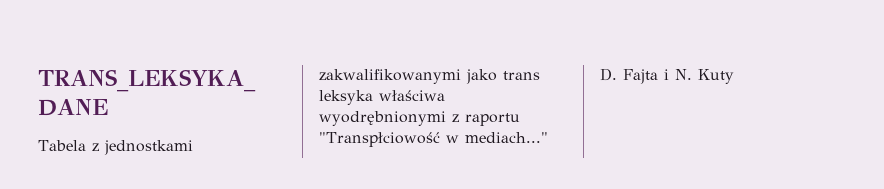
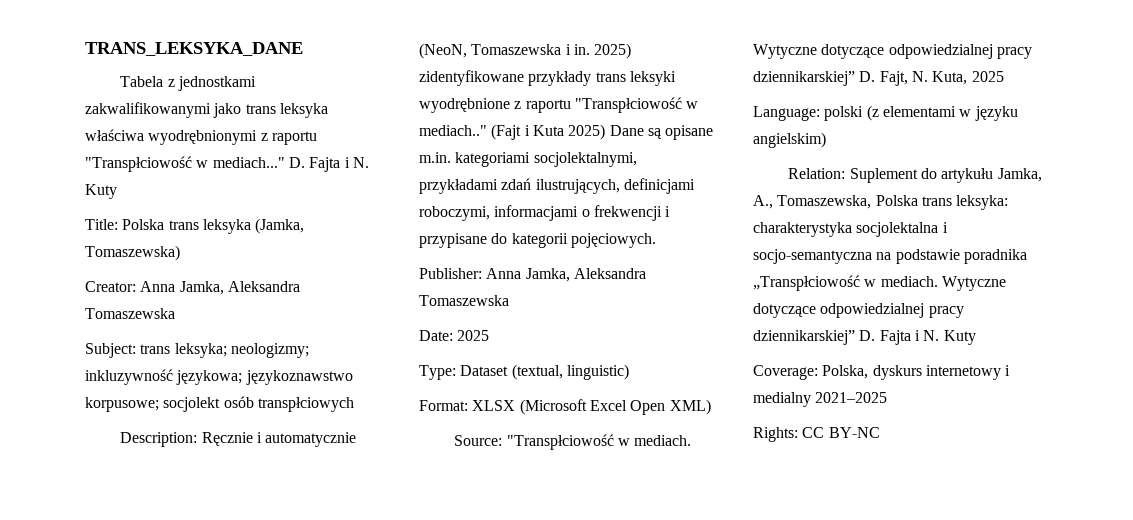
(734, 76) none -> [85,218,305,234] [85,245,180,261] [85,281,300,295] [85,308,175,319] [85,343,309,358] [85,369,353,385] [85,396,354,412] [120,432,357,447] [419,43,632,59] [419,70,676,86] [419,97,699,113] [419,124,714,140] [419,152,637,167] [419,178,695,194] [419,205,671,221] [419,233,656,248] [419,268,646,282] [419,295,509,306] [419,330,490,341] [419,364,629,380] [419,399,711,415] [454,434,692,450] [753,44,1032,59] [753,71,1004,86] [753,105,1018,121] [753,132,826,148] [788,168,1042,183] [753,195,1009,210] [753,222,948,237] [753,249,1027,264] [753,275,1006,291] [753,303,964,318] [753,330,976,345] [753,365,1011,380] [753,392,888,407] [753,427,880,442] // Title: Polska trans leksyka (Jamka, Tomaszewska) // Creator: Anna Jamka, Aleksandra Tomaszewska // Subject: trans leksyka; neologizmy; inkluzywność językowa; językoznawstwo korpusowe; socjolekt osób transpłciowych // Description: Ręcznie i automatycznie (NeoN, Tomaszewska i in. 2025) zidentyfikowane przykłady trans leksyki wyodrębnione z raportu "Transpłciowość w mediach.." (Fajt i Kuta 2025) Dane są opisane m.in. kategoriami socjolektalnymi, przykładami zdań ilustrujących, definicjami roboczymi, informacjami o frekwencji i przypisane do kategorii pojęciowych. // Publisher: Anna Jamka, Aleksandra Tomaszewska // Date: 2025 // Type: Dataset (textual, linguistic) // Format: XLSX (Microsoft Excel Open XML) // Source: "Transpłciowość w mediach. Wytyczne dotyczące odpowiedzialnej pracy dziennikarskiej” D. Fajt, N. Kuta, 2025 // Language: polski (z elementami w języku angielskim) // Relation: Suplement do artykułu Jamka, A., Tomaszewska, Polska trans leksyka: charakterystyka socjolektalna i socjo-semantyczna na podstawie poradnika „Transpłciowość w mediach. Wytyczne dotyczące odpowiedzialnej pracy dziennikarskiej” D. Fajta i N. Kuty // Coverage: Polska, dyskurs internetowy i medialny 2021–2025 // Rights: CC BY-NC

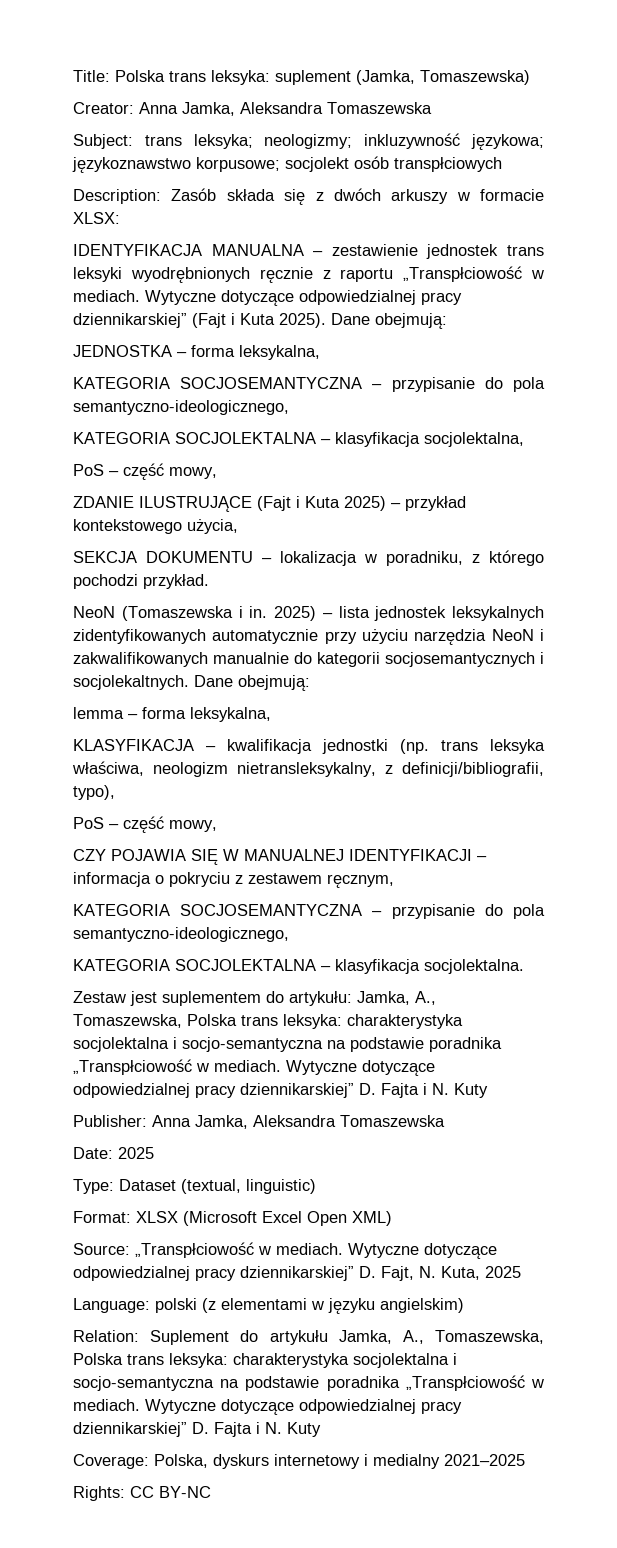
[85,42,303,56] [120,76,257,91] [85,102,328,118] [85,129,317,145] [85,156,369,172] [85,184,117,199] TRANS_LEKSYKA_DANE // Tabela z jednostkami zakwalifikowanymi jako trans leksyka właściwa wyodrębnionymi z raportu "Transpłciowość w mediach..." D. Fajta i N. Kuty // -> (73, 76) none
[202,219,251,234] leksyka -> [211,70,351,85] leksyka: suplement
[201,432,357,447] [419,43,632,59] [419,70,676,86] [419,97,699,113] [419,124,714,140] [419,152,637,167] [419,178,695,194] [419,205,671,221] [419,233,656,248] Ręcznie i automatycznie (NeoN, Tomaszewska i in. 2025) zidentyfikowane przykłady trans leksyki wyodrębnione z raportu "Transpłciowość w mediach.." (Fajt i Kuta 2025) Dane są opisane m.in. kategoriami socjolektalnymi, przykładami zdań ilustrujących, definicjami roboczymi, informacjami o frekwencji i przypisane do kategorii pojęciowych. -> [171,188,544,205] [73,212,120,224] [73,244,544,259] [73,266,544,283] [73,290,462,306] [73,313,447,329] [73,345,320,360] [73,377,545,392] [73,400,289,415] [73,432,524,447] [73,463,217,480] [73,496,466,512] [73,519,238,534] [73,550,544,566] [73,574,209,589] [73,606,544,621] [73,629,544,645] [73,652,544,667] [73,675,310,691] [73,707,271,722] [73,739,545,754] [72,761,544,777] [73,785,115,800] [73,816,217,833] [73,849,487,865] [73,872,394,888] [73,904,545,919] [73,927,289,942] [73,959,524,974] [73,991,436,1006] [73,1014,463,1029] [73,1037,502,1052] [73,1059,435,1076] [73,1083,488,1098] Zasób składa się z dwóch arkuszy w formacie XLSX: // IDENTYFIKACJA MANUALNA – zestawienie jednostek trans leksyki wyodrębnionych ręcznie z raportu „Transpłciowość w mediach. Wytyczne dotyczące odpowiedzialnej pracy dziennikarskiej” (Fajt i Kuta 2025). Dane obejmują: // JEDNOSTKA – forma leksykalna, // KATEGORIA SOCJOSEMANTYCZNA – przypisanie do pola semantyczno-ideologicznego, // KATEGORIA SOCJOLEKTALNA – klasyfikacja socjolektalna, // PoS – część mowy, // ZDANIE ILUSTRUJĄCE (Fajt i Kuta 2025) – przykład kontekstowego użycia, // SEKCJA DOKUMENTU – lokalizacja w poradniku, z którego pochodzi przykład. // NeoN (Tomaszewska i in. 2025) – lista jednostek leksykalnych zidentyfikowanych automatycznie przy użyciu narzędzia NeoN i zakwalifikowanych manualnie do kategorii socjosemantycznych i socjolekaltnych. Dane obejmują: // lemma – forma leksykalna, // KLASYFIKACJA – kwalifikacja jednostki (np. trans leksyka właściwa, neologizm nietransleksykalny, z definicji/bibliografii, typo), // PoS – część mowy, // CZY POJAWIA SIĘ W MANUALNEJ IDENTYFIKACJI – informacja o pokryciu z zestawem ręcznym, // KATEGORIA SOCJOSEMANTYCZNA – przypisanie do pola semantyczno-ideologicznego, // KATEGORIA SOCJOLEKTALNA – klasyfikacja socjolektalna. // Zestaw jest suplementem do artykułu: Jamka, A., Tomaszewska, Polska trans leksyka: charakterystyka socjolektalna i socjo-semantyczna na podstawie poradnika „Transpłciowość w mediach. Wytyczne dotyczące odpowiedzialnej pracy dziennikarskiej” D. Fajta i N. Kuty
[506,434,614,450] "Transpłciowość -> [135,1242,254,1258] „Transpłciowość

